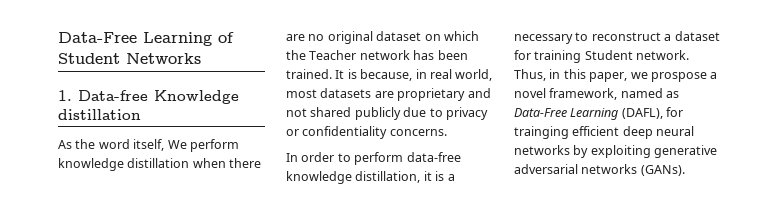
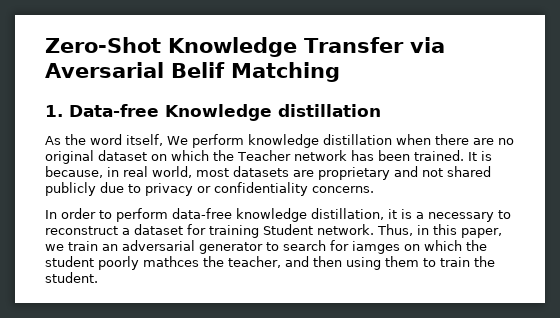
[58,32,234,46] [58,53,201,64] Data-Free Learning of Student Networks -> [45,37,445,57] [45,62,340,82] Zero-Shot Knowledge Transfer via Aversarial Belif Matching
[650,72,718,82] [514,88,680,100] [514,107,684,120] [514,126,695,139] [514,145,718,158] [514,164,685,176] prospose a novel framework, named as Data-Free Learning (DAFL), for trainging efficient deep neural networks by exploiting generative adversarial networks (GANs). -> [68,240,487,254] [45,256,495,270] [45,272,98,283] train an adversarial generator to search for iamges on which the student poorly mathces the teacher, and then using them to train the student.

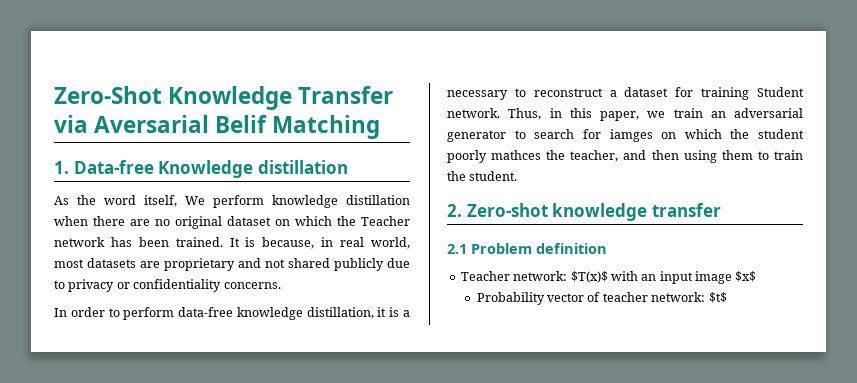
(98, 277) none -> [447,203,721,221] [447,243,607,254] [460,271,757,284] [476,292,727,305] // 2. Zero-shot knowledge transfer // 2.1 Problem definition // Teacher network: $T(x)$ with an input image $x$ // Probability vector of teacher network: $t$

